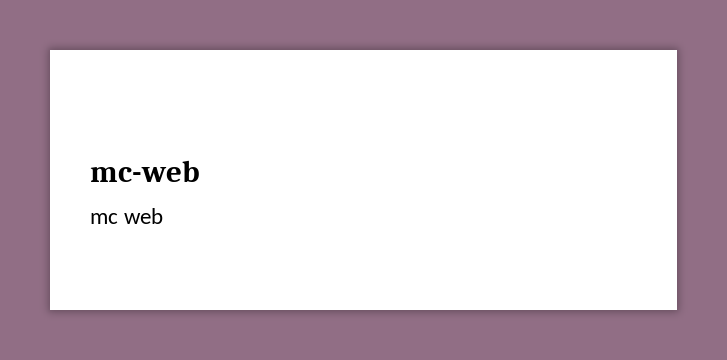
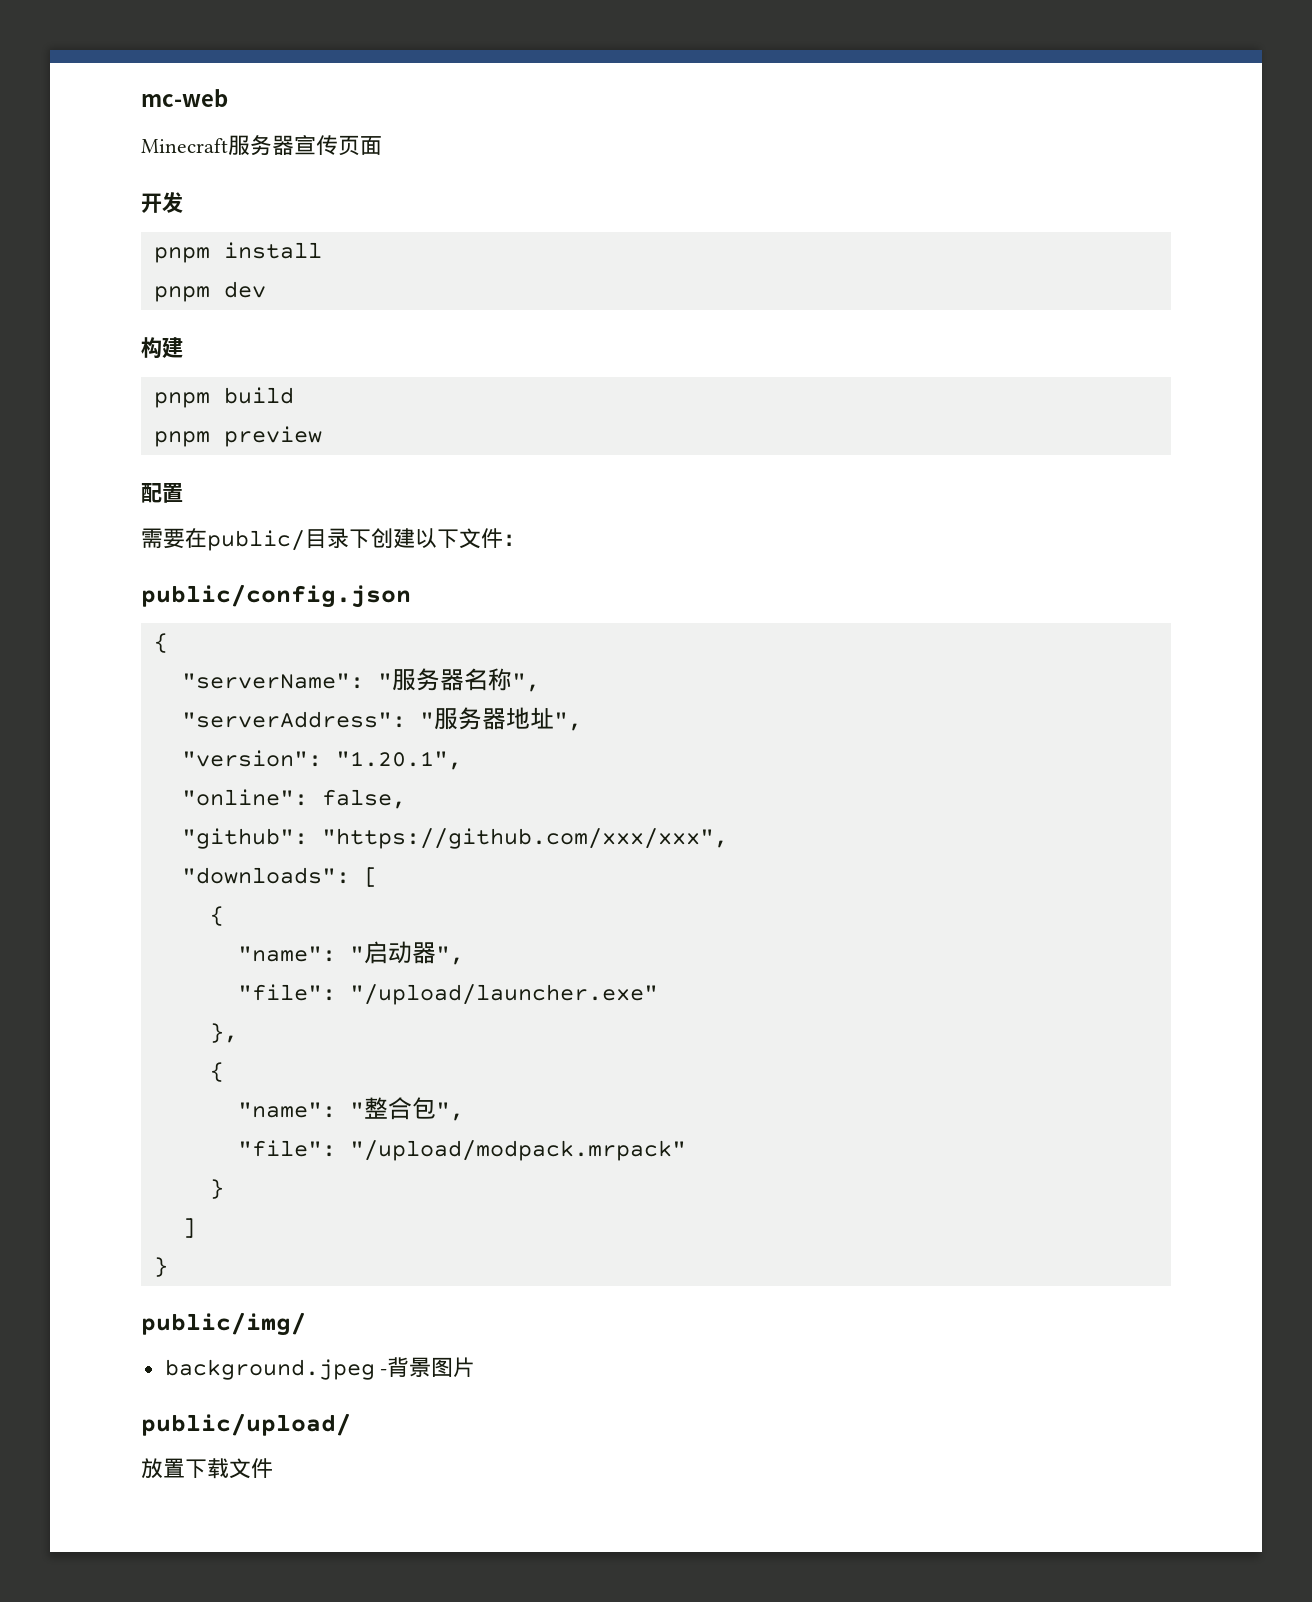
[90,208,164,224] mc web -> [141,135,382,156] [141,192,183,213] [153,242,322,263] [153,281,266,302] [141,337,183,359] [153,387,294,408] [153,426,322,447] [141,483,183,503] [141,528,525,551] [141,584,411,608] [153,633,168,653] [181,668,540,692] [181,707,582,731] [181,750,462,770] [181,789,406,809] [181,828,728,849] [181,867,378,887] [209,906,224,926] [237,941,464,965] [237,984,658,1005] [209,1023,238,1043] [209,1062,224,1082] [237,1097,464,1121] [237,1140,686,1161] [209,1179,224,1199] [181,1218,196,1238] [153,1257,168,1277] [141,1312,306,1336] [164,1357,476,1380] [141,1413,351,1436] [141,1458,273,1479] Minecraft服务器宣传页面 // 开发 // pnpm install // pnpm dev // 构建 // pnpm build // pnpm preview // 配置 // 需要在public/目录下创建以下文件： // public/config.json // { // "serverName": "服务器名称", // "serverAddress": "服务器地址", // "version": "1.20.1", // "online": false, // "github": "https://github.com/xxx/xxx", // "downloads": [ // { // "name": "启动器", // "file": "/upload/launcher.exe" // }, // { // "name": "整合包", // "file": "/upload/modpack.mrpack" // } // ] // } // public/img/ // background.jpeg -背景图片 // public/upload/ // 放置下载文件

